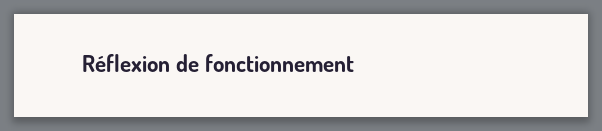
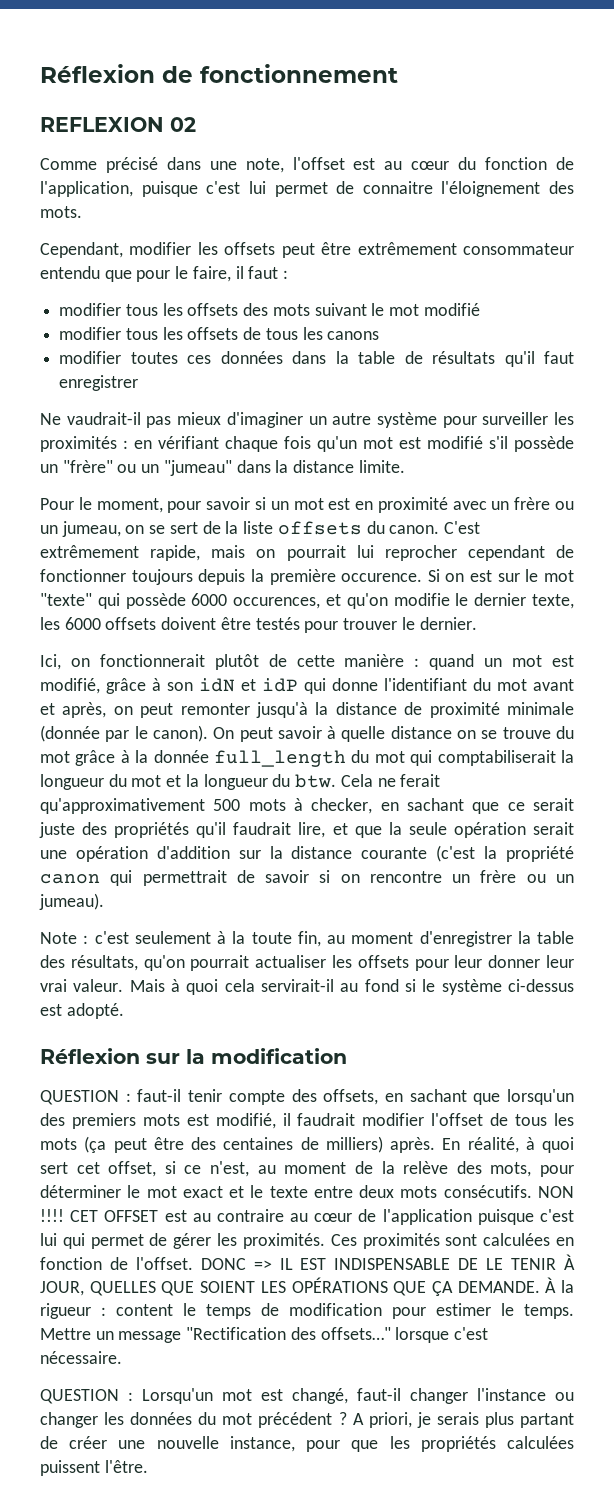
(355, 63) none -> [40,117,196,132] [40,157,574,173] [40,181,574,197] [40,206,82,218] [40,242,574,258] [40,266,289,282] [59,303,480,316] [59,327,380,340] [59,351,575,367] [59,375,139,391] [40,412,574,428] [40,436,574,452] [40,460,405,476] [40,497,574,513] [40,521,480,537] [40,545,574,561] [40,569,574,585] [40,593,575,609] [40,617,477,633] [40,654,574,670] [40,678,574,694] [40,702,574,718] [40,725,575,742] [40,750,574,767] [40,774,441,790] [40,798,574,814] [39,822,574,838] [40,845,575,862] [40,870,574,886] [39,893,104,910] [40,931,574,947] [40,955,575,971] [40,979,574,995] [40,1003,124,1019] [40,1048,347,1064] [40,1089,574,1105] [40,1113,575,1129] [40,1136,574,1153] [40,1161,575,1177] [40,1185,574,1198] [40,1209,574,1225] [40,1233,574,1249] [40,1254,576,1270] [40,1277,574,1296] [40,1303,574,1319] [40,1327,489,1343] [40,1351,122,1364] [40,1388,574,1404] [40,1412,574,1428] [40,1436,574,1452] [40,1460,148,1476] // REFLEXION 02 // Comme précisé dans une note, l'offset est au cœur du fonction de l'application, puisque c'est lui permet de connaitre l'éloignement des mots. // Cependant, modifier les offsets peut être extrêmement consommateur entendu que pour le faire, il faut : // modifier tous les offsets des mots suivant le mot modifié // modifier tous les offsets de tous les canons // modifier toutes ces données dans la table de résultats qu'il faut enregistrer // Ne vaudrait-il pas mieux d'imaginer un autre système pour surveiller les proximités : en vérifiant chaque fois qu'un mot est modifié s'il possède un "frère" ou un "jumeau" dans la distance limite. // Pour le moment, pour savoir si un mot est en proximité avec un frère ou un jumeau, on se sert de la liste offsets du canon. C'est extrêmement rapide, mais on pourrait lui reprocher cependant de fonctionner toujours depuis la première occurence. Si on est sur le mot "texte" qui possède 6000 occurences, et qu'on modifie le dernier texte, les 6000 offsets doivent être testés pour trouver le dernier. // Ici, on fonctionnerait plutôt de cette manière : quand un mot est modifié, grâce à son idN et idP qui donne l'identifiant du mot avant et après, on peut remonter jusqu'à la distance de proximité minimale (donnée par le canon). On peut savoir à quelle distance on se trouve du mot grâce à la donnée full_length du mot qui comptabiliserait la longueur du mot et la longueur du btw. Cela ne ferait qu'approximativement 500 mots à checker, en sachant que ce serait juste des propriétés qu'il faudrait lire, et que la seule opération serait une opération d'addition sur la distance courante (c'est la propriété canon qui permettrait de savoir si on rencontre un frère ou un jumeau). // Note : c'est seulement à la toute fin, au moment d'enregistrer la table des résultats, qu'on pourrait actualiser les offsets pour leur donner leur vrai valeur. Mais à quoi cela servirait-il au fond si le système ci-dessus est adopté. // Réflexion sur la modification // QUESTION : faut-il tenir compte des offsets, en sachant que lorsqu'un des premiers mots est modifié, il faudrait modifier l'offset de tous les mots (ça peut être des centaines de milliers) après. En réalité, à quoi sert cet offset, si ce n'est, au moment de la relève des mots, pour déterminer le mot exact et le texte entre deux mots consécutifs. NON !!!! CET OFFSET est au contraire au cœur de l'application puisque c'est lui qui permet de gérer les proximités. Ces proximités sont calculées en fonction de l'offset. DONC => IL EST INDISPENSABLE DE LE TENIR À JOUR, QUELLES QUE SOIENT LES OPÉRATIONS QUE ÇA DEMANDE. À la rigueur : content le temps de modification pour estimer le temps. Mettre un message "Rectification des offsets…" lorsque c'est nécessaire. // QUESTION : Lorsqu'un mot est changé, faut-il changer l'instance ou changer les données du mot précédent ? A priori, je serais plus partant de créer une nouvelle instance, pour que les propriétés calculées puissent l'être.

